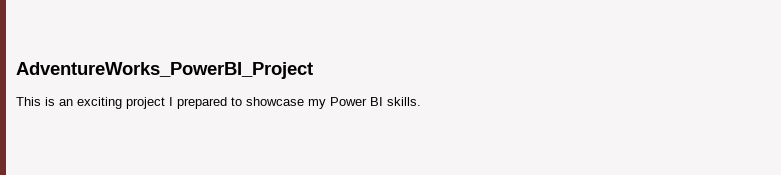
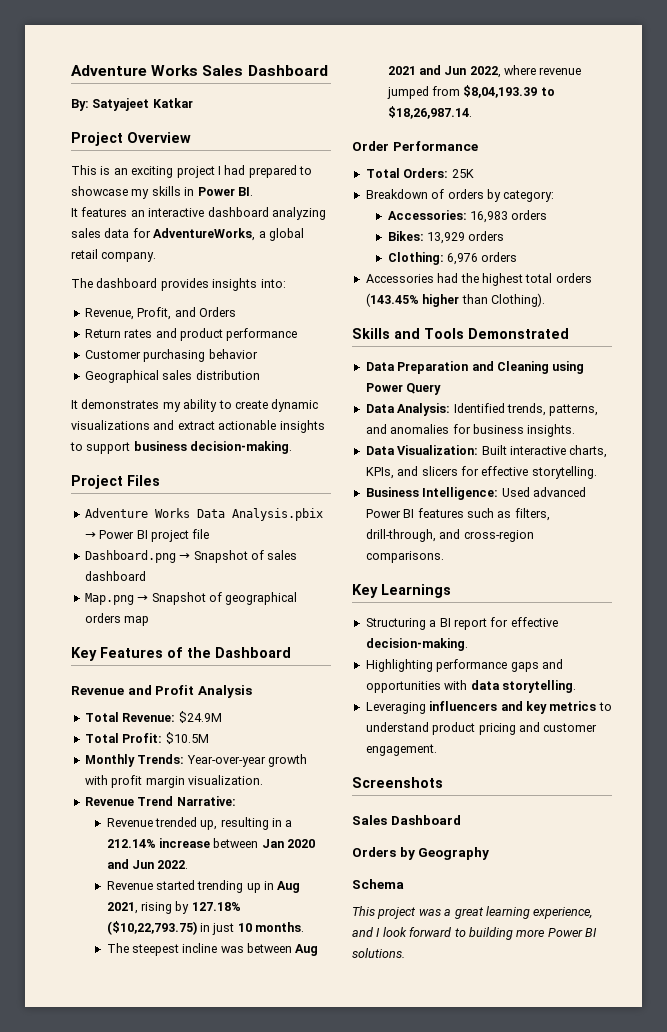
[16,62,313,79] AdventureWorks_PowerBI_Project -> [71,65,328,76] [71,98,193,111] [71,132,191,146] Adventure Works Sales Dashboard // By: Satyajeet Katkar // Project Overview
(173, 101) none -> [224,165,246,175] had
[330,97,421,106] Power BI skills. -> [151,186,253,196] [71,207,326,220] [71,228,304,241] [71,249,157,262] [71,278,286,291] [84,307,236,320] [84,328,298,341] [84,349,258,362] [84,370,260,383] [71,399,319,412] [71,420,325,433] [70,441,293,454] [71,475,160,489] [84,508,323,521] [84,529,210,542] [84,550,298,563] [84,571,146,581] [84,592,298,605] [84,613,150,626] [71,647,291,661] [71,685,252,698] [84,711,222,723] [84,732,209,744] [84,754,307,767] [84,775,263,788] [84,796,236,806] [106,817,293,830] [106,838,316,848] [106,859,189,869] [106,880,301,893] [106,901,241,914] [106,921,305,935] [106,943,319,956] [387,65,582,78] [386,85,555,99] [387,106,472,119] [352,141,478,151] [365,168,474,178] [365,189,555,202] [387,210,548,223] [387,231,505,244] [387,252,518,265] [365,273,592,286] [365,293,545,307] [352,328,569,339] [365,361,585,374] [365,383,442,395] [365,403,599,416] [365,424,576,437] [365,445,608,458] [365,466,597,479] [365,487,586,500] [365,508,550,521] [365,529,534,542] [365,551,444,563] [352,584,451,598] [365,617,558,630] [365,638,468,651] [365,659,563,672] [365,680,576,693] [365,701,612,714] [365,722,598,735] [365,744,437,756] [352,777,443,788] [352,815,461,825] [352,847,490,860] [352,879,404,889] [352,906,593,919] [352,927,597,940] [352,948,405,958] skills in Power BI. // It features an interactive dashboard analyzing sales data for AdventureWorks, a global retail company. // The dashboard provides insights into: // Revenue, Profit, and Orders // Return rates and product performance // Customer purchasing behavior // Geographical sales distribution // It demonstrates my ability to create dynamic visualizations and extract actionable insights to support business decision-making. // Project Files // Adventure Works Data Analysis.pbix → Power BI project file // Dashboard.png → Snapshot of sales dashboard // Map.png → Snapshot of geographical orders map // Key Features of the Dashboard // Revenue and Profit Analysis // Total Revenue: $24.9M // Total Profit: $10.5M // Monthly Trends: Year-over-year growth with profit margin visualization. // Revenue Trend Narrative: // Revenue trended up, resulting in a 212.14% increase between Jan 2020 and Jun 2022. // Revenue started trending up in Aug 2021, rising by 127.18% ($10,22,793.75) in just 10 months. // The steepest incline was between Aug 2021 and Jun 2022, where revenue jumped from $8,04,193.39 to $18,26,987.14. // Order Performance // Total Orders: 25K // Breakdown of orders by category: // Accessories: 16,983 orders // Bikes: 13,929 orders // Clothing: 6,976 orders // Accessories had the highest total orders (143.45% higher than Clothing). // Skills and Tools Demonstrated // Data Preparation and Cleaning using Power Query // Data Analysis: Identified trends, patterns, and anomalies for business insights. // Data Visualization: Built interactive charts, KPIs, and slicers for effective storytelling. // Business Intelligence: Used advanced Power BI features such as filters, drill-through, and cross-region comparisons. // Key Learnings // Structuring a BI report for effective decision-making. // Highlighting performance gaps and opportunities with data storytelling. // Leveraging influencers and key metrics to understand product pricing and customer engagement. // Screenshots // Sales Dashboard // Orders by Geography // Schema // This project was a great learning experience, and I look forward to building more Power BI solutions.

